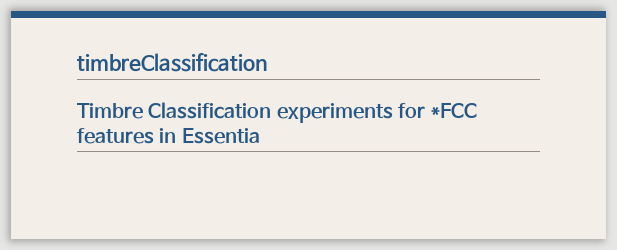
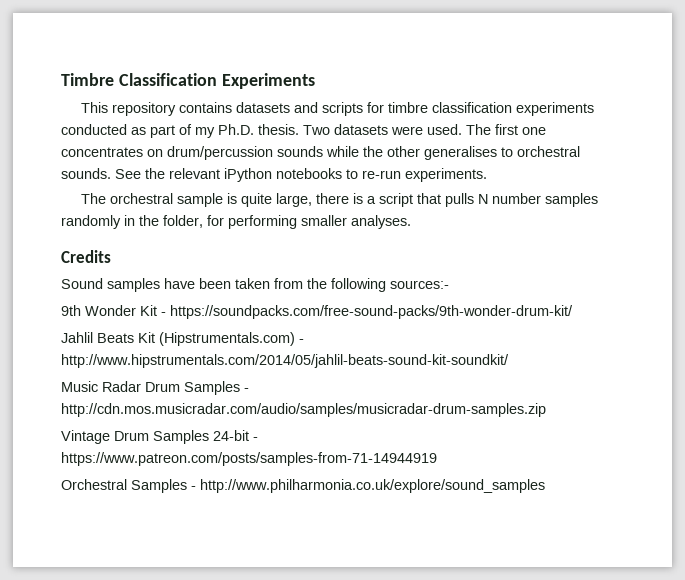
[77,53,267,72] timbreClassification // -> (61, 79) none
[276,103,477,123] [77,128,260,144] experiments for *FCC features in Essentia -> [221,73,315,89] [80,102,594,116] [61,124,546,138] [61,146,580,160] [61,168,487,182] [80,193,598,207] [61,215,411,229] [61,250,111,263] [61,278,449,292] [61,305,573,319] [61,332,304,346] [61,354,509,368] [61,381,249,395] [61,403,546,417] [61,430,258,444] [61,452,437,466] [61,479,545,493] Experiments // This repository contains datasets and scripts for timbre classification experiments conducted as part of my Ph.D. thesis. Two datasets were used. The first one concentrates on drum/percussion sounds while the other generalises to orchestral sounds. See the relevant iPython notebooks to re-run experiments. // The orchestral sample is quite large, there is a script that pulls N number samples randomly in the folder, for performing smaller analyses. // Credits // Sound samples have been taken from the following sources:- // 9th Wonder Kit - https://soundpacks.com/free-sound-packs/9th-wonder-drum-kit/ // Jahlil Beats Kit (Hipstrumentals.com) - http://www.hipstrumentals.com/2014/05/jahlil-beats-sound-kit-soundkit/ // Music Radar Drum Samples - http://cdn.mos.musicradar.com/audio/samples/musicradar-drum-samples.zip // Vintage Drum Samples 24-bit - https://www.patreon.com/posts/samples-from-71-14944919 // Orchestral Samples - http://www.philharmonia.co.uk/explore/sound_samples

